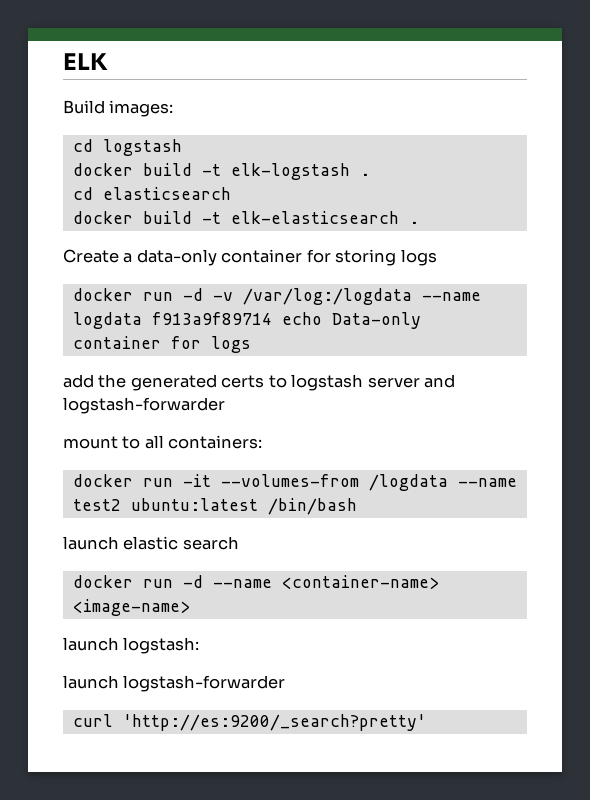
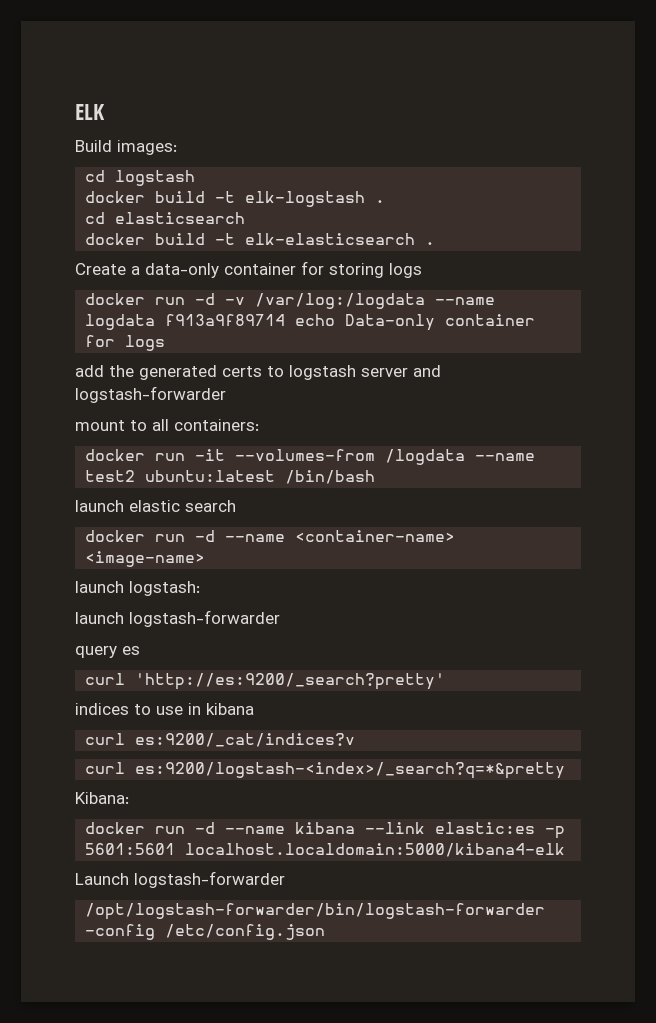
(286, 683) none -> [75,646,140,658] // query es
(426, 722) none -> [75,703,254,715] [85,733,356,747] [85,762,566,779] [75,792,129,804] [85,822,566,839] [85,843,566,857] [75,871,285,888] [85,903,546,920] [85,924,326,940] // indices to use in kibana // curl es:9200/_cat/indices?v // curl es:9200/logstash-<index>/_search?q=*&pretty // Kibana: // docker run -d --name kibana --link elastic:es -p 5601:5601 localhost.localdomain:5000/kibana4-elk // Launch logstash-forwarder // /opt/logstash-forwarder/bin/logstash-forwarder -config /etc/config.json

